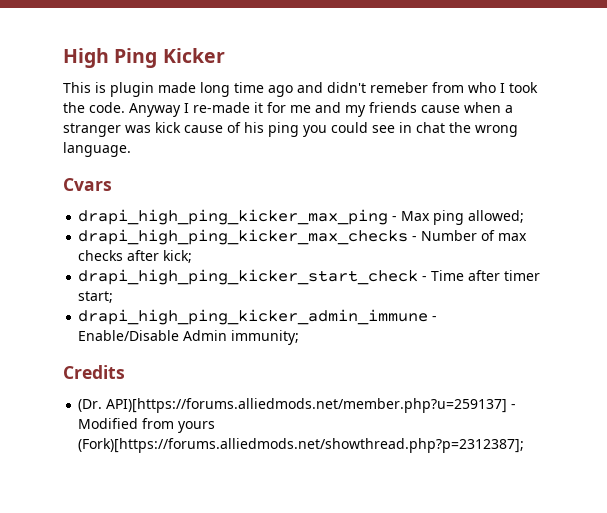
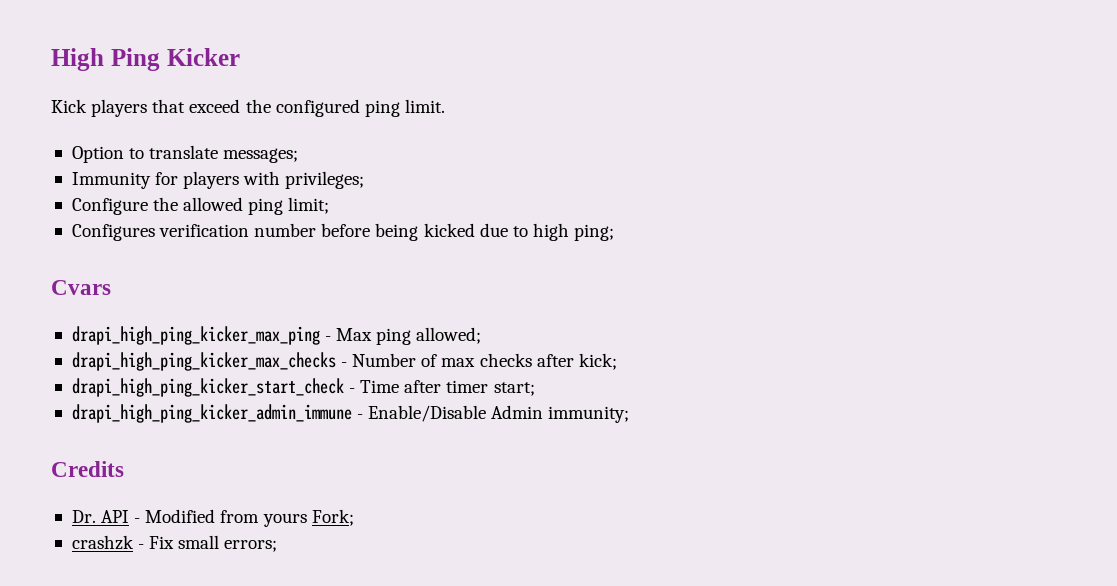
[63,82,538,97] [63,102,513,117] [63,122,518,137] [63,142,131,157] This is plugin made long time ago and didn't remeber from who I took the code. Anyway I re-made it for me and my friends cause when a stranger was kick cause of his ping you could see in chat the wrong language. -> [51,99,445,117] [71,145,299,163] [71,171,365,189] [71,197,330,215] [71,223,615,241] Kick players that exceed the configured ping limit. // Option to translate messages; // Immunity for players with privileges; // Configure the allowed ping limit; // Configures verification number before being kicked due to high ping;
[78,398,508,413] (Dr. API)[https://forums.alliedmods.net/member.php?u=259137] -> [71,510,130,523] Dr. API
[78,438,525,453] (Fork)[https://forums.alliedmods.net/showthread.php?p=2312387]; -> [311,509,354,526] [71,535,278,552] Fork; // crashzk - Fix small errors;

